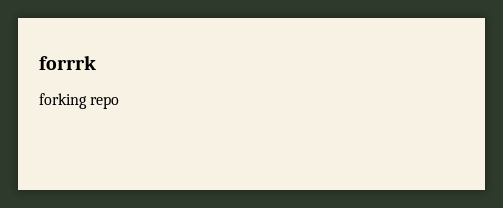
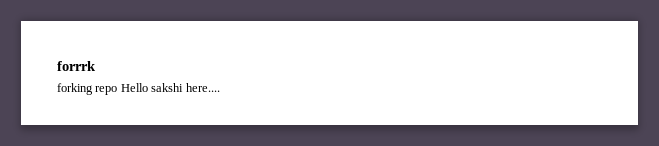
(120, 102) none -> [120,83,220,92] Hello sakshi here....

